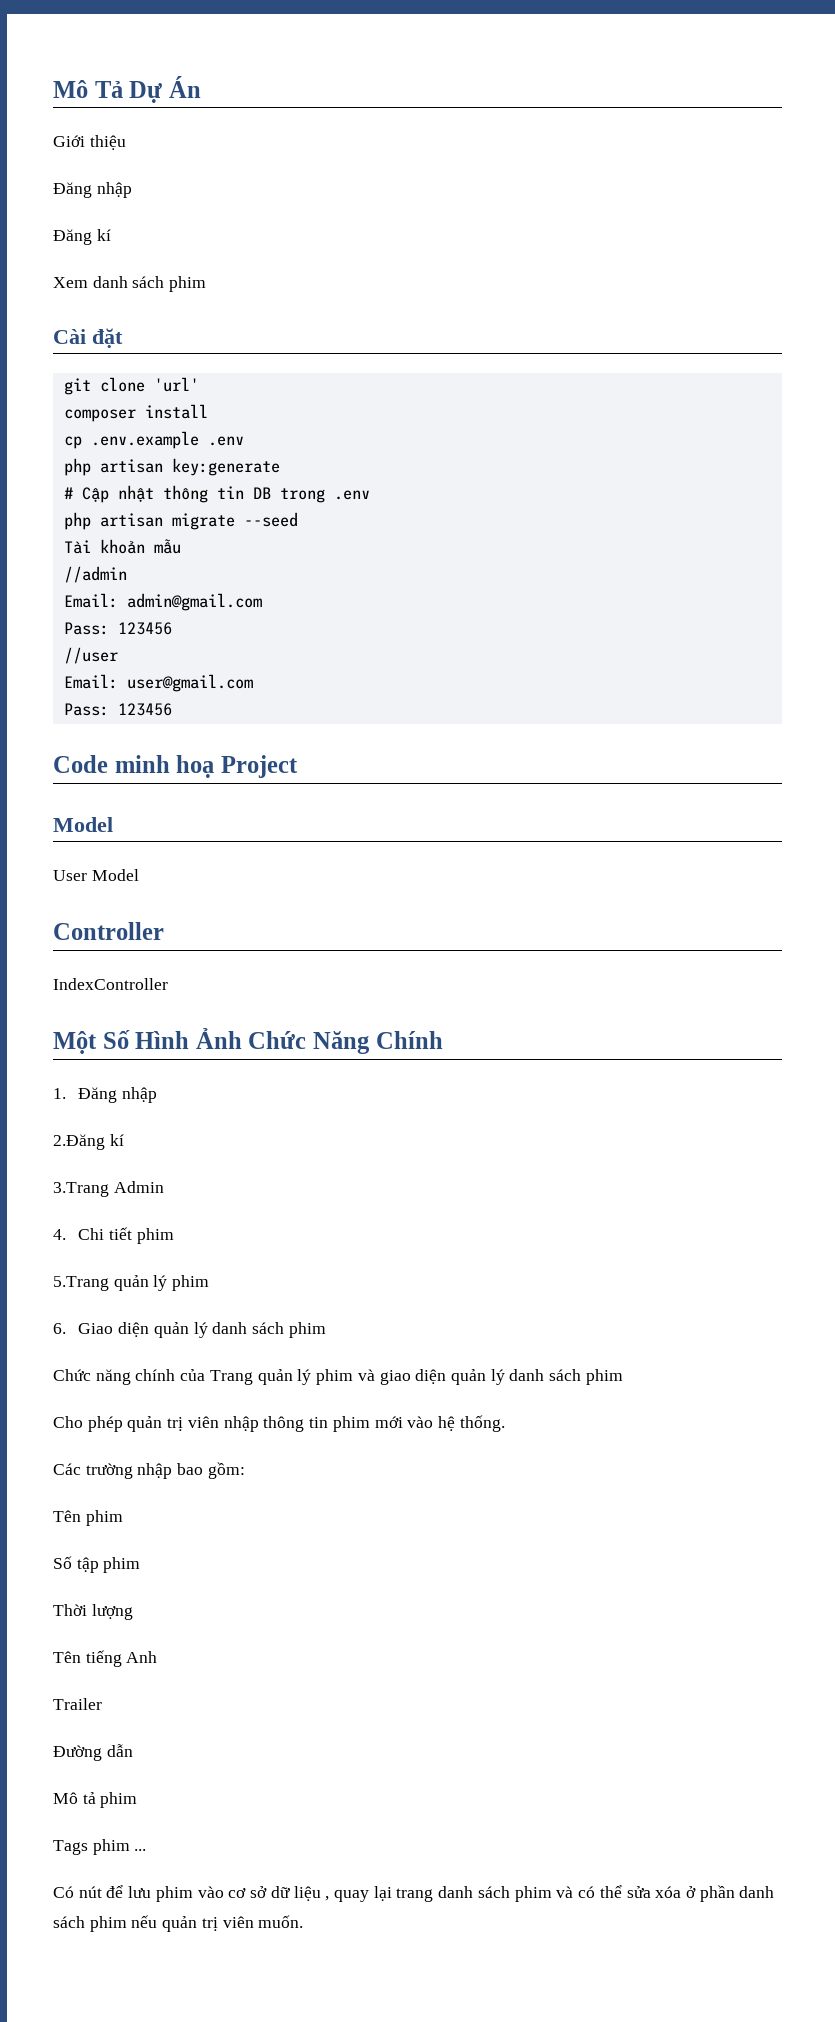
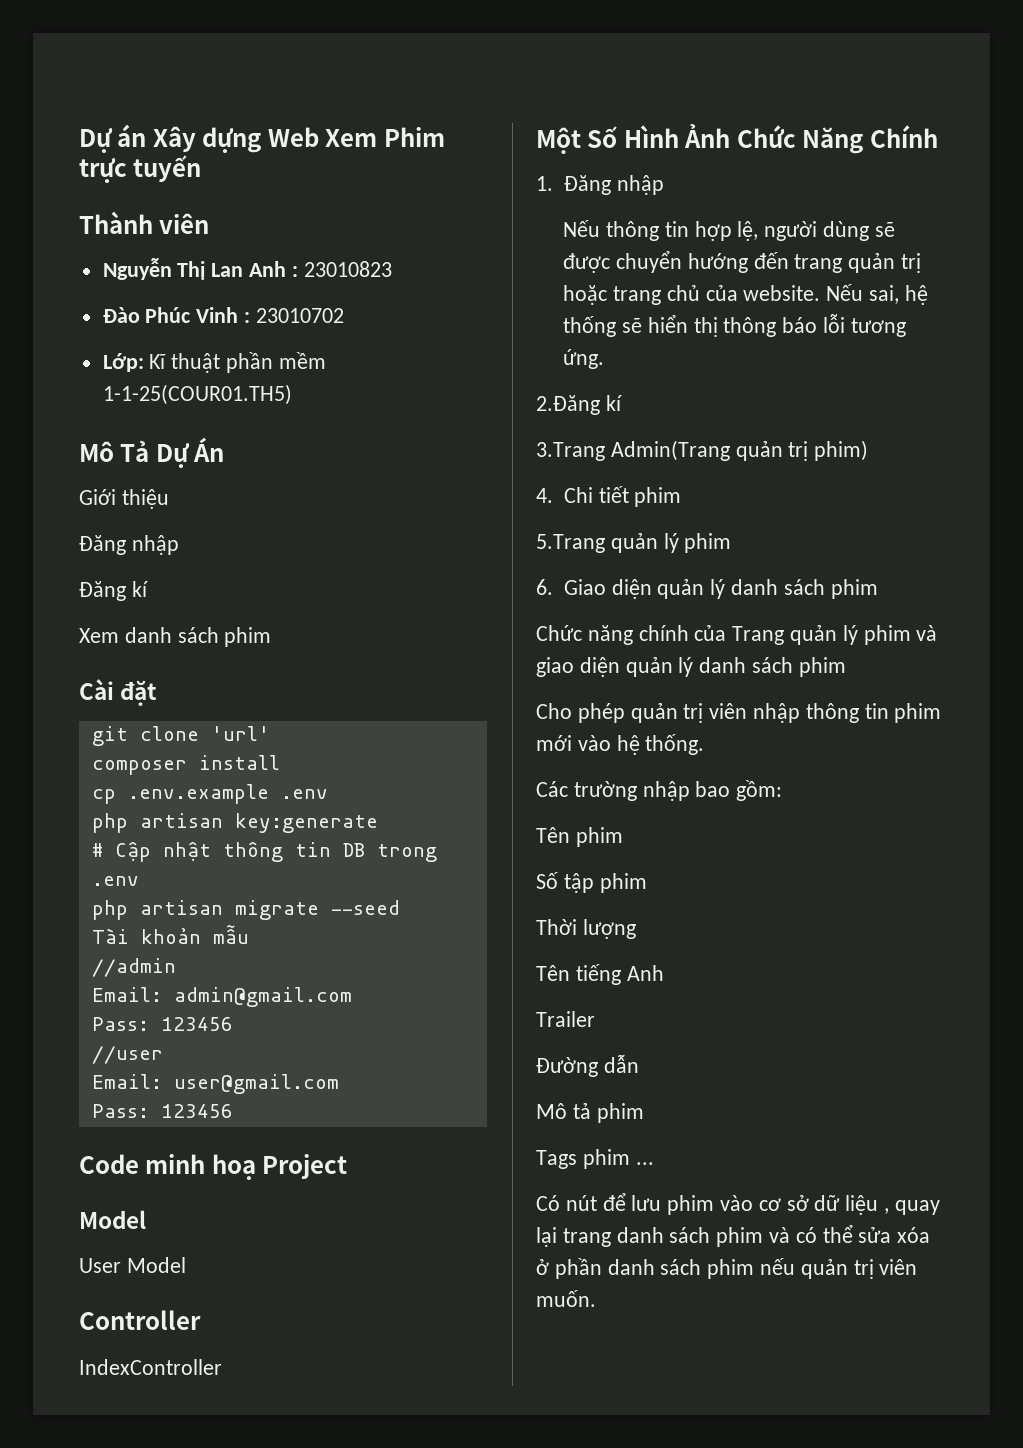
(53, 89) none -> [79,124,445,153] [79,155,202,183] [79,211,210,234] [102,258,392,280] [102,307,344,323] [102,352,326,373] [102,384,292,405] Dự án Xây dựng Web Xem Phim trực tuyến // Thành viên // Nguyễn Thị Lan Anh : 23010823 // Đào Phúc Vinh : 23010702 // Lớp: Kĩ thuật phần mềm 1-1-25(COUR01.TH5) //
(158, 1095) none -> [563,220,895,241] [563,251,921,273] [563,284,928,305] [563,314,906,337] [563,349,605,369] // Nếu thông tin hợp lệ, người dùng sẽ được chuyển hướng đến trang quản trị hoặc trang chủ của website. Nếu sai, hệ thống sẽ hiển thị thông báo lỗi tương ứng.
[113,1181,164,1193] Admin -> [610,440,869,461] Admin(Trang quản trị phim)

